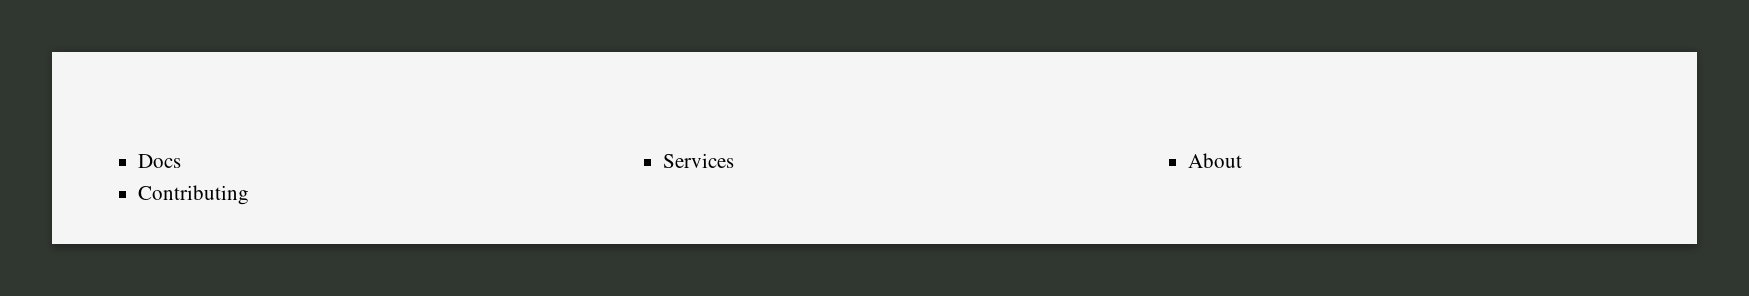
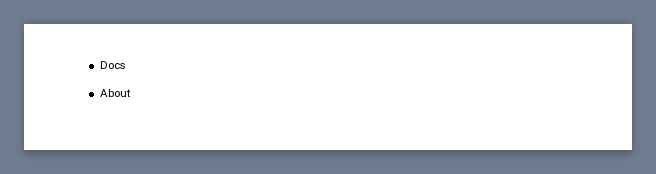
[138,185,250,205] [663,153,735,168] // Contributing // Services -> (125, 65) none

